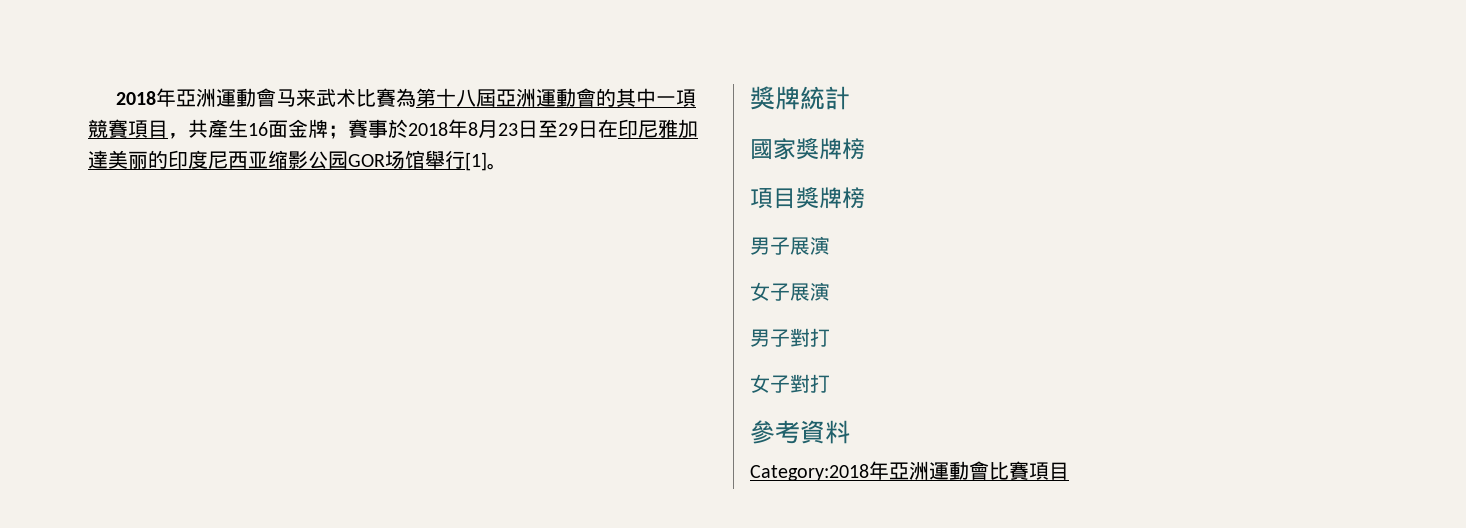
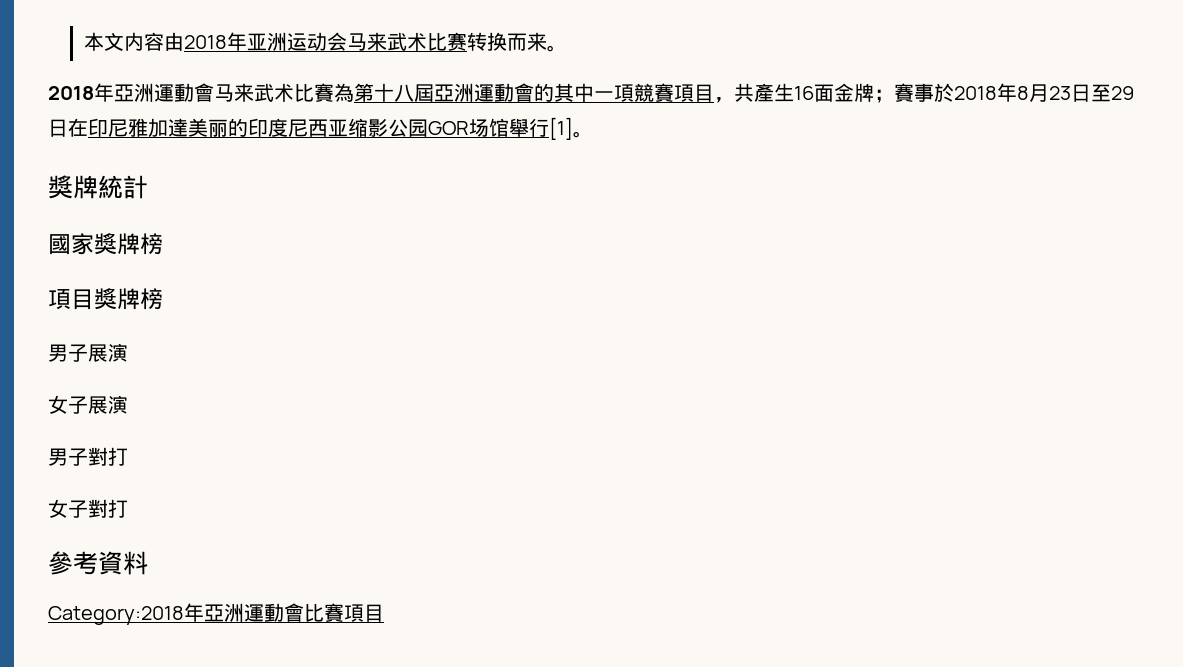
(116, 98) none -> [83,32,567,52] 本文内容由2018年亚洲运动会马来武术比赛转换而来。 //

